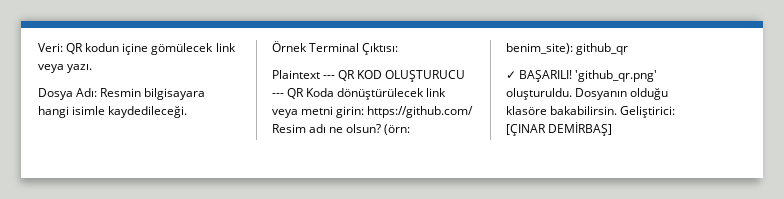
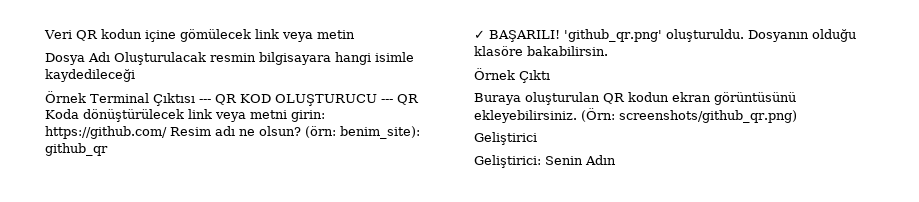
[38,43,63,52] Veri: -> [44,30,72,39] Veri
[67,64,93,73] yazı. -> [316,30,355,39] metin
[76,88,142,97] Adı: Resmin -> [88,52,256,65] Adı Oluşturulacak resmin
[108,106,188,118] kaydedileceği. -> [45,69,135,82] kaydedileceği
[362,43,399,55] [272,70,320,79] Çıktısı: // Plaintext -> [153,93,195,106] Çıktısı
[620,106,676,118] [506,122,613,136] Geliştirici: [ÇINAR DEMİRBAŞ] -> [474,68,550,83] [474,92,796,105] [474,108,797,123] [474,132,537,145] [474,155,616,168] // Örnek Çıktı // Buraya oluşturulan QR kodun ekran görüntüsünü ekleyebilirsiniz. (Örn: screenshots/github_qr.png) // Geliştirici // Geliştirici: Senin Adın

